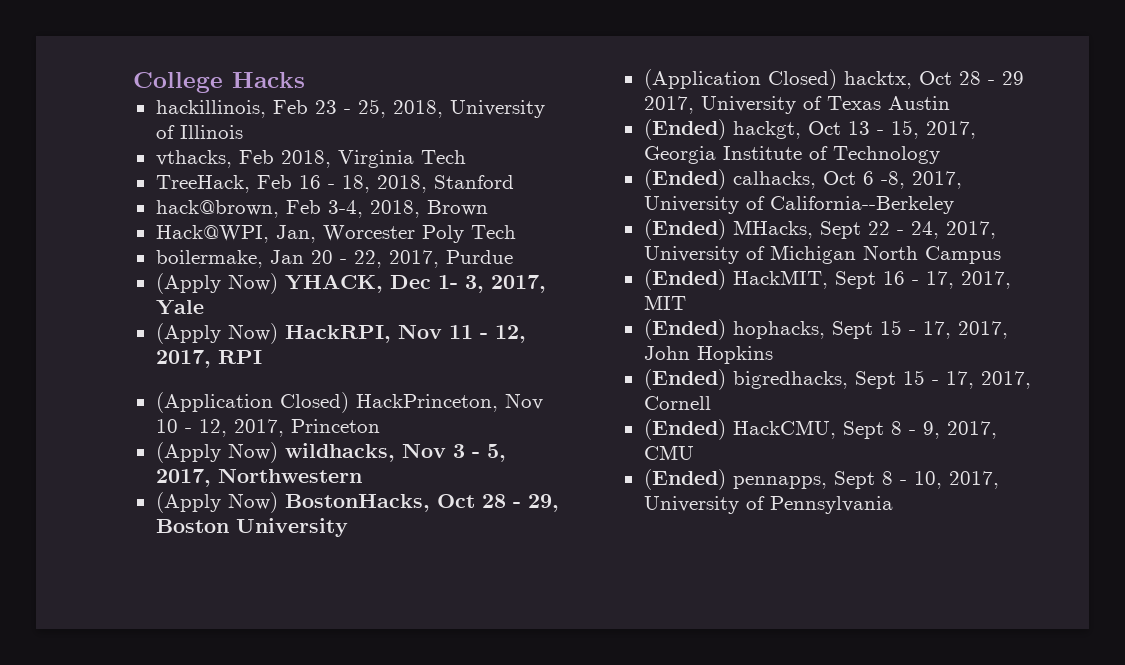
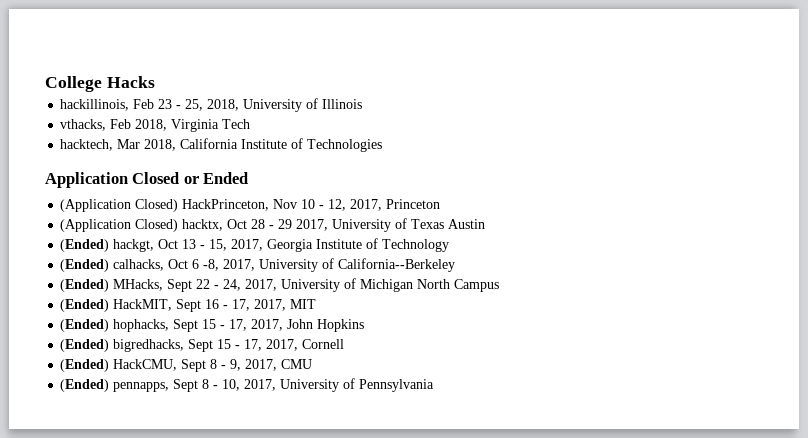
[155,175,514,193] [155,200,488,218] [155,225,516,243] [155,250,513,268] [155,273,546,294] [155,300,204,315] [155,323,526,344] [155,350,262,368] TreeHack, Feb 16 - 18, 2018, Stanford // hack@brown, Feb 3-4, 2018, Brown // Hack@WPI, Jan, Worcester Poly Tech // boilermake, Jan 20 - 22, 2017, Purdue // (Apply Now) YHACK, Dec 1- 3, 2017, Yale // (Apply Now) HackRPI, Nov 11 - 12, 2017, RPI -> [60,138,383,152] [45,172,249,188] hacktech, Mar 2018, California Institute of Technologies // Application Closed or Ended
[155,442,506,463] [155,468,362,487] [155,492,559,513] [155,518,348,537] // (Apply Now) wildhacks, Nov 3 - 5, 2017, Northwestern // (Apply Now) BostonHacks, Oct 28 - 29, Boston University -> (441, 204) none

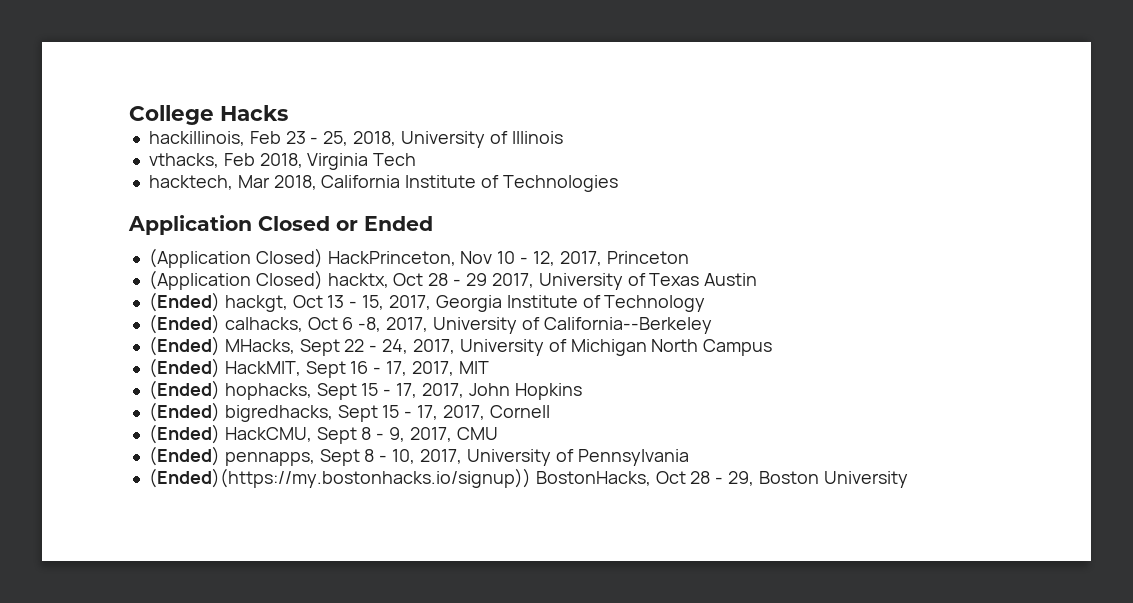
(435, 385) none -> [148,468,908,488] // (Ended)(https://my.bostonhacks.io/signup)) BostonHacks, Oct 28 - 29, Boston University

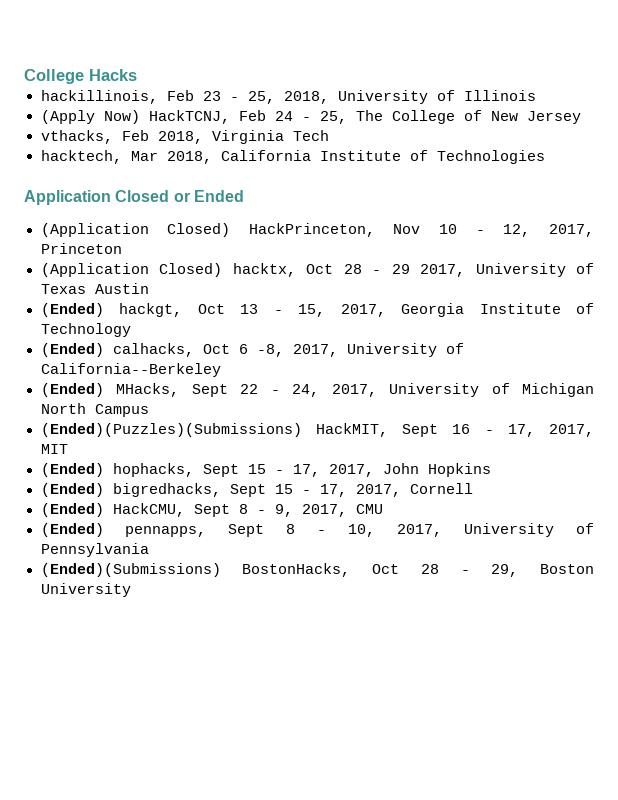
(563, 137) none -> [40,110,581,124] // (Apply Now) HackTCNJ, Feb 24 - 25, The College of New Jersey
[148,358,220,378] (Ended) -> [40,423,302,437] (Ended)(Puzzles)(Submissions)
[148,468,531,488] (Ended)(https://my.bostonhacks.io/signup)) -> [40,563,221,577] (Ended)(Submissions)

